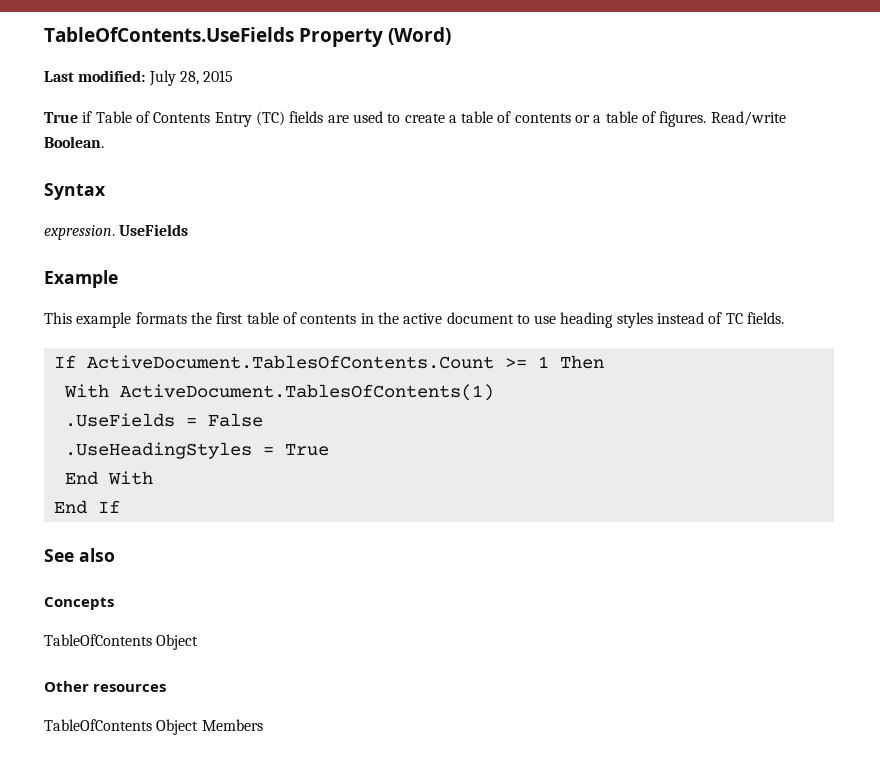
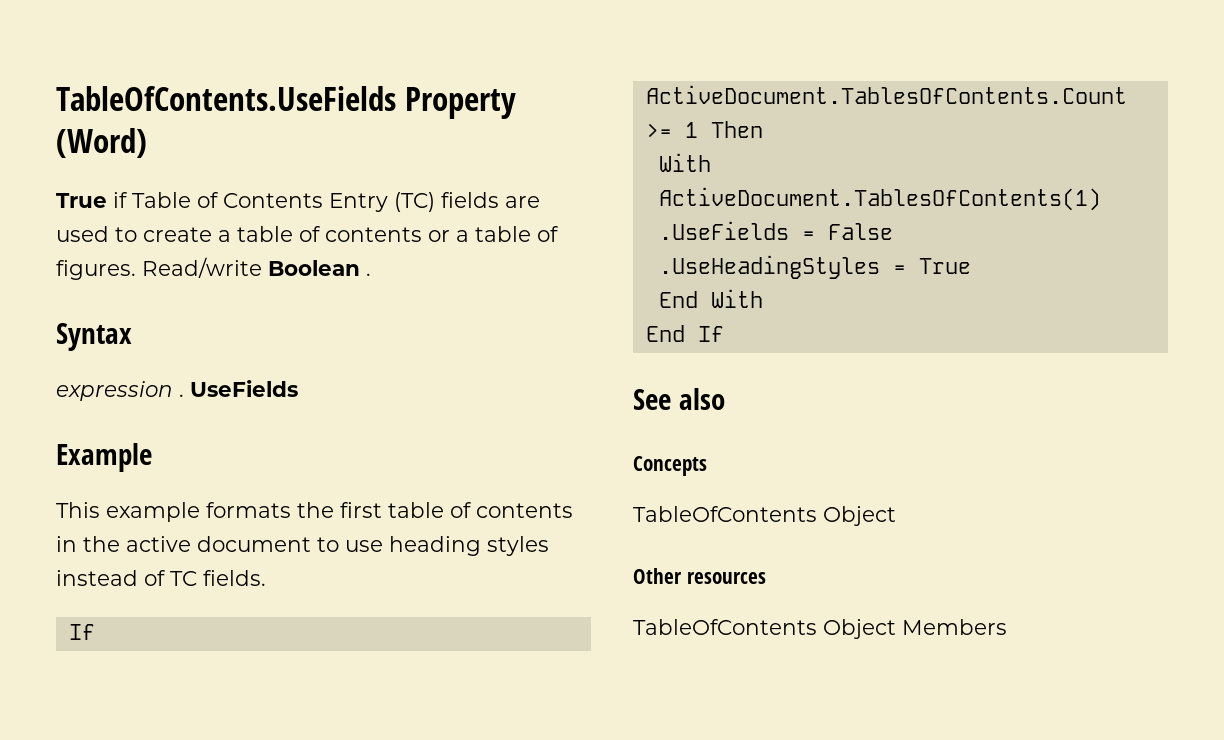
[44,70,234,86] // Last modified: July 28, 2015 -> (147, 143) none
[44,136,104,148] Boolean. -> [268,260,371,276] Boolean .
[44,225,115,240] expression. -> [56,381,184,401] expression .

